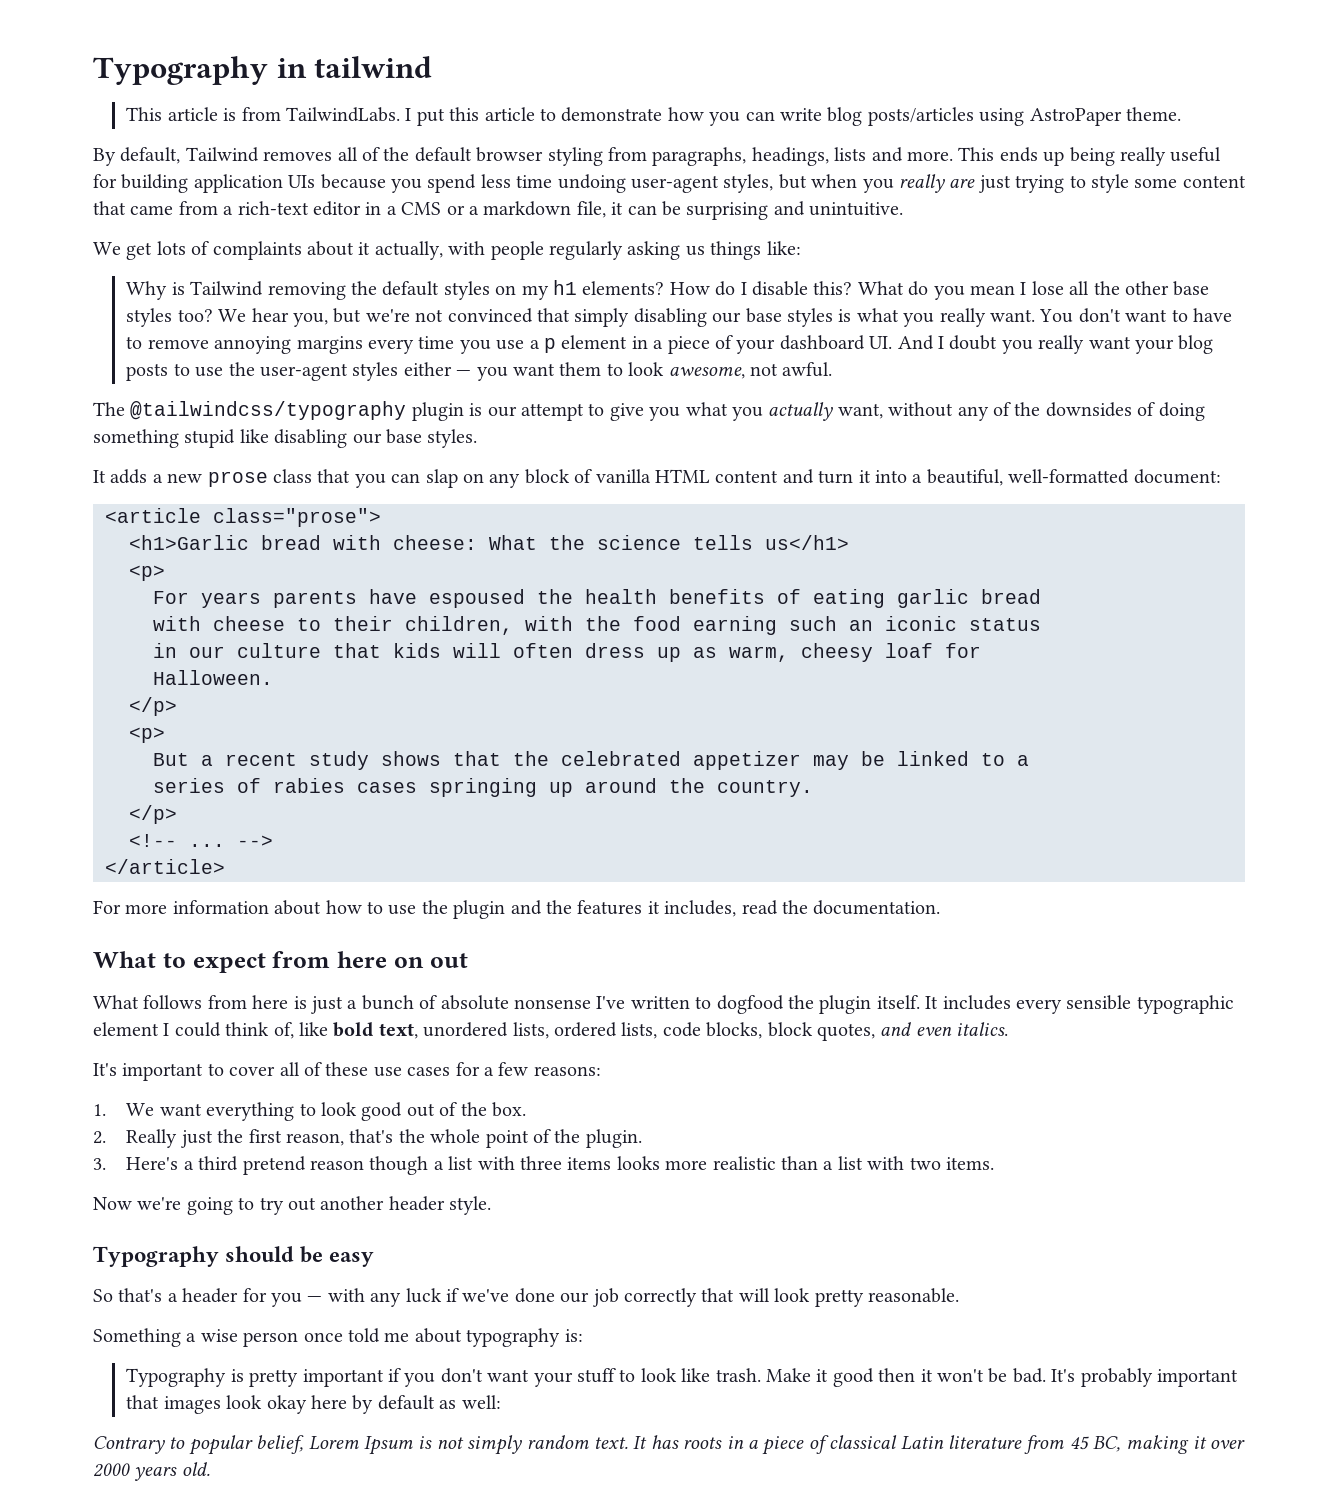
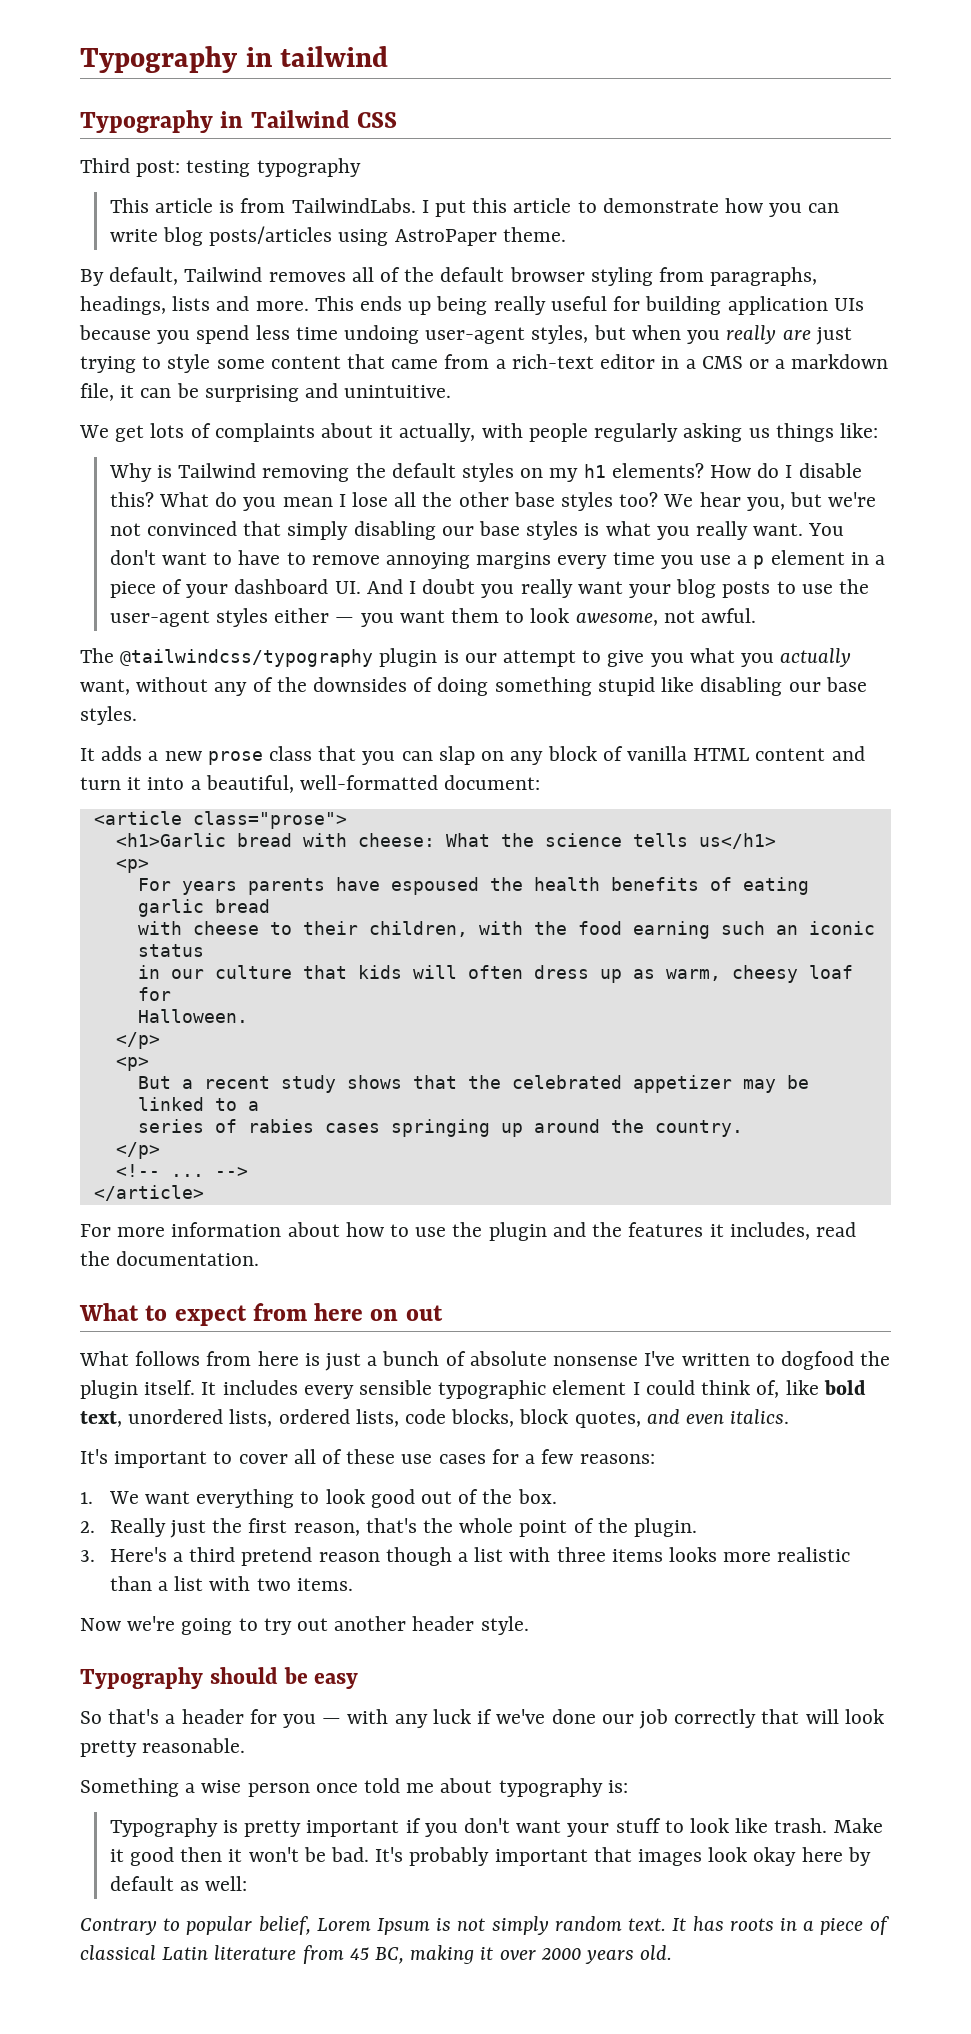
(433, 67) none -> [80,110,397,133] [80,158,361,177] // Typography in Tailwind CSS // Third post: testing typography

